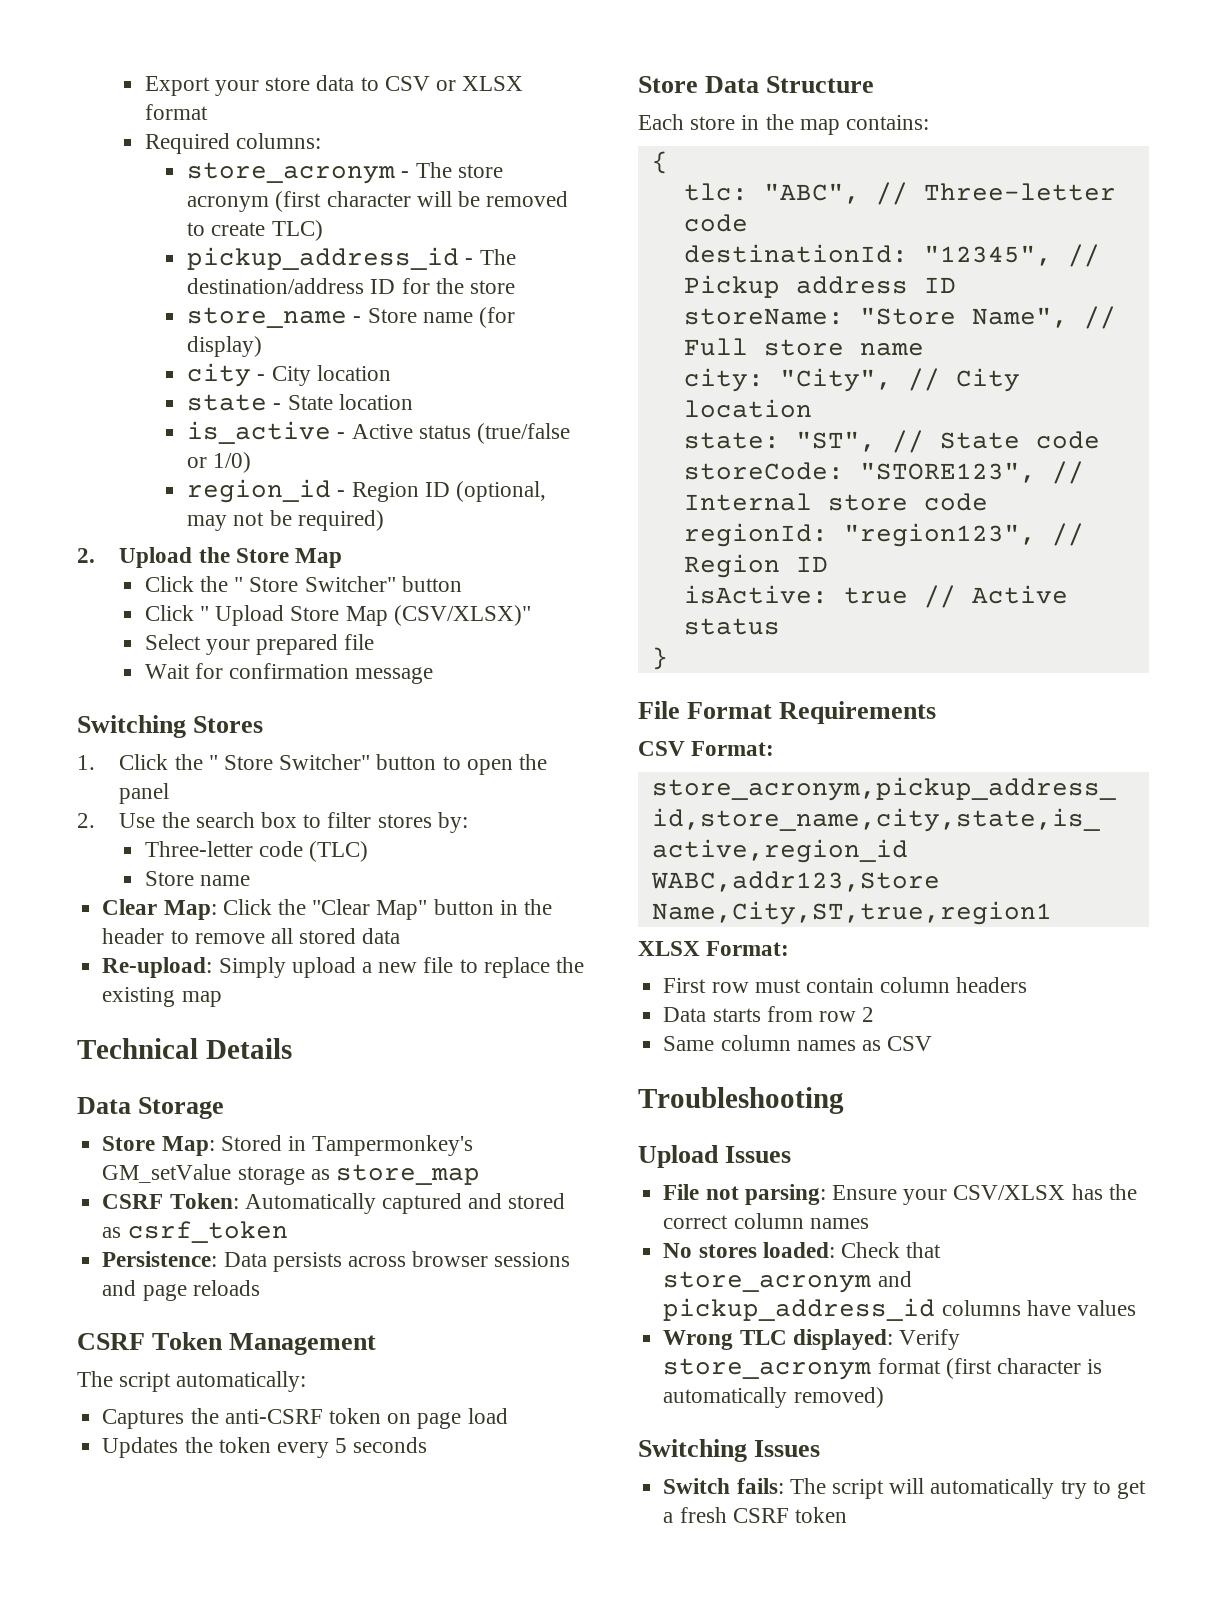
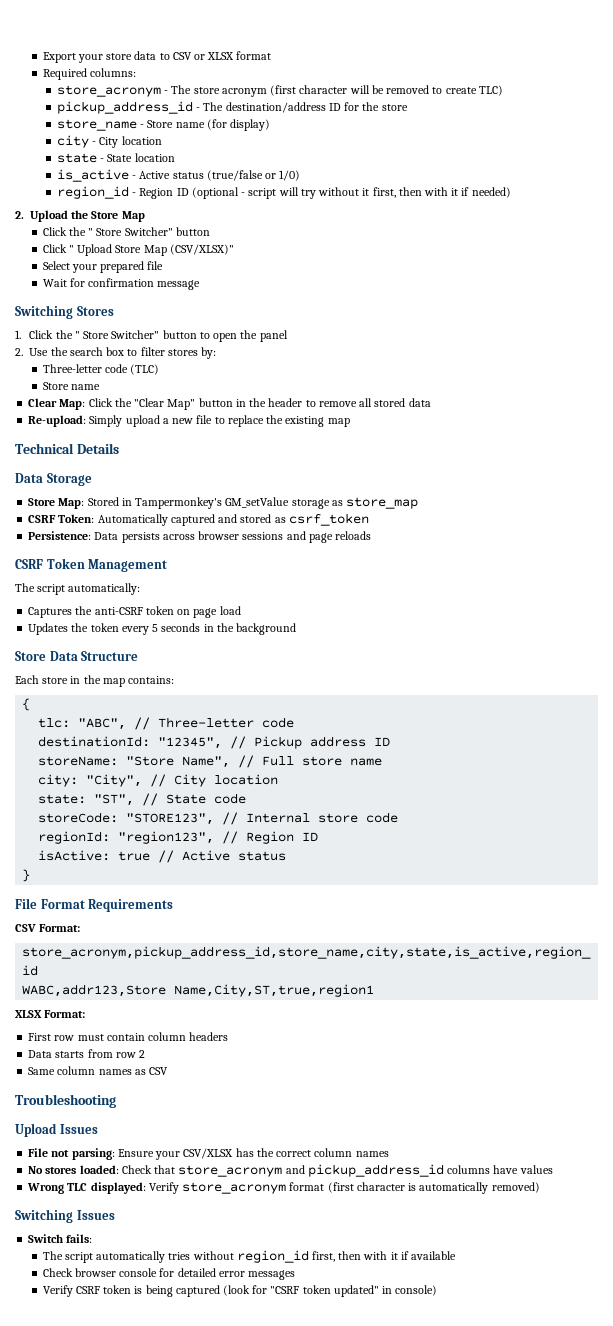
[455,481,546,502] [187,510,384,531] (optional, may not be required) -> [191,187,511,199] (optional - script will try without it first, then with it if needed)
(428, 1445) none -> [203,623,297,635] in the background
[789,1478,1146,1499] [663,1507,847,1523] The script will automatically try to get a fresh CSRF token -> [42,1250,457,1263] [42,1268,295,1280] [42,1285,438,1297] // The script automatically tries without region_id first, then with it if available // Check browser console for detailed error messages // Verify CSRF token is being captured (look for "CSRF token updated" in console)

